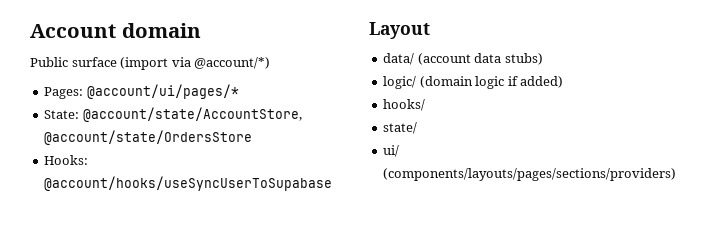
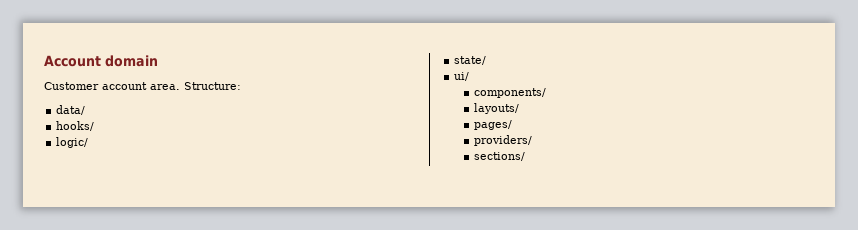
[30,57,271,70] [44,84,239,99] [44,107,302,122] [44,130,253,145] [44,155,89,165] [44,176,333,191] [369,22,430,39] [383,53,543,65] [383,76,564,89] [383,99,426,111] [383,122,418,134] [383,145,400,157] [383,168,677,181] Public surface (import via @account/*) // Pages: @account/ui/pages/* // State: @account/state/AccountStore, @account/state/OrdersStore // Hooks: @account/hooks/useSyncUserToSupabase // Layout // data/ (account data stubs) // logic/ (domain logic if added) // hooks/ // state/ // ui/ (components/layouts/pages/sections/providers) -> [44,82,241,90] [56,105,86,115] [56,121,95,131] [56,137,89,148] [454,56,487,65] [454,72,470,81] [473,88,546,98] [473,103,519,114] [473,120,512,130] [473,135,532,146] [473,152,525,161] Customer account area. Structure: // data/ // hooks/ // logic/ // state/ // ui/ // components/ // layouts/ // pages/ // providers/ // sections/

